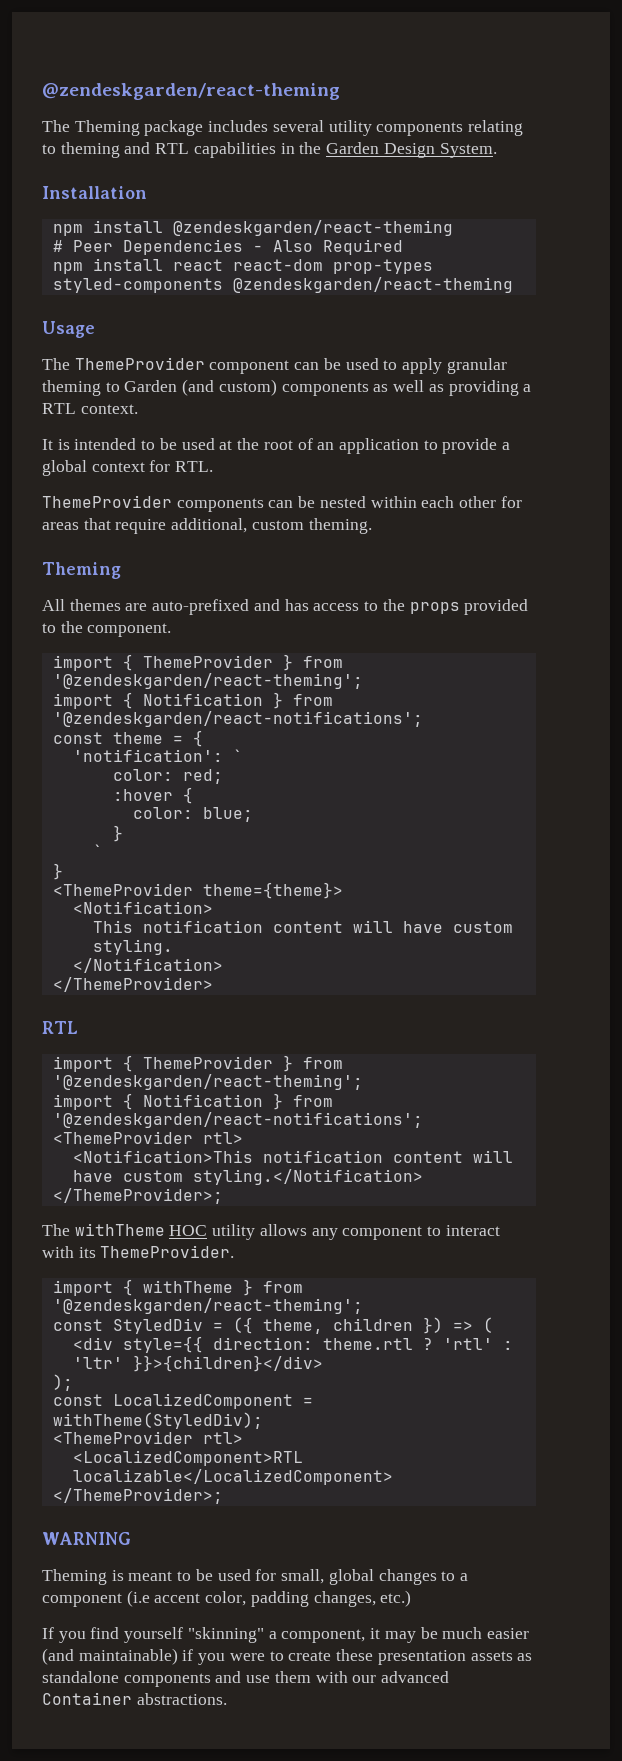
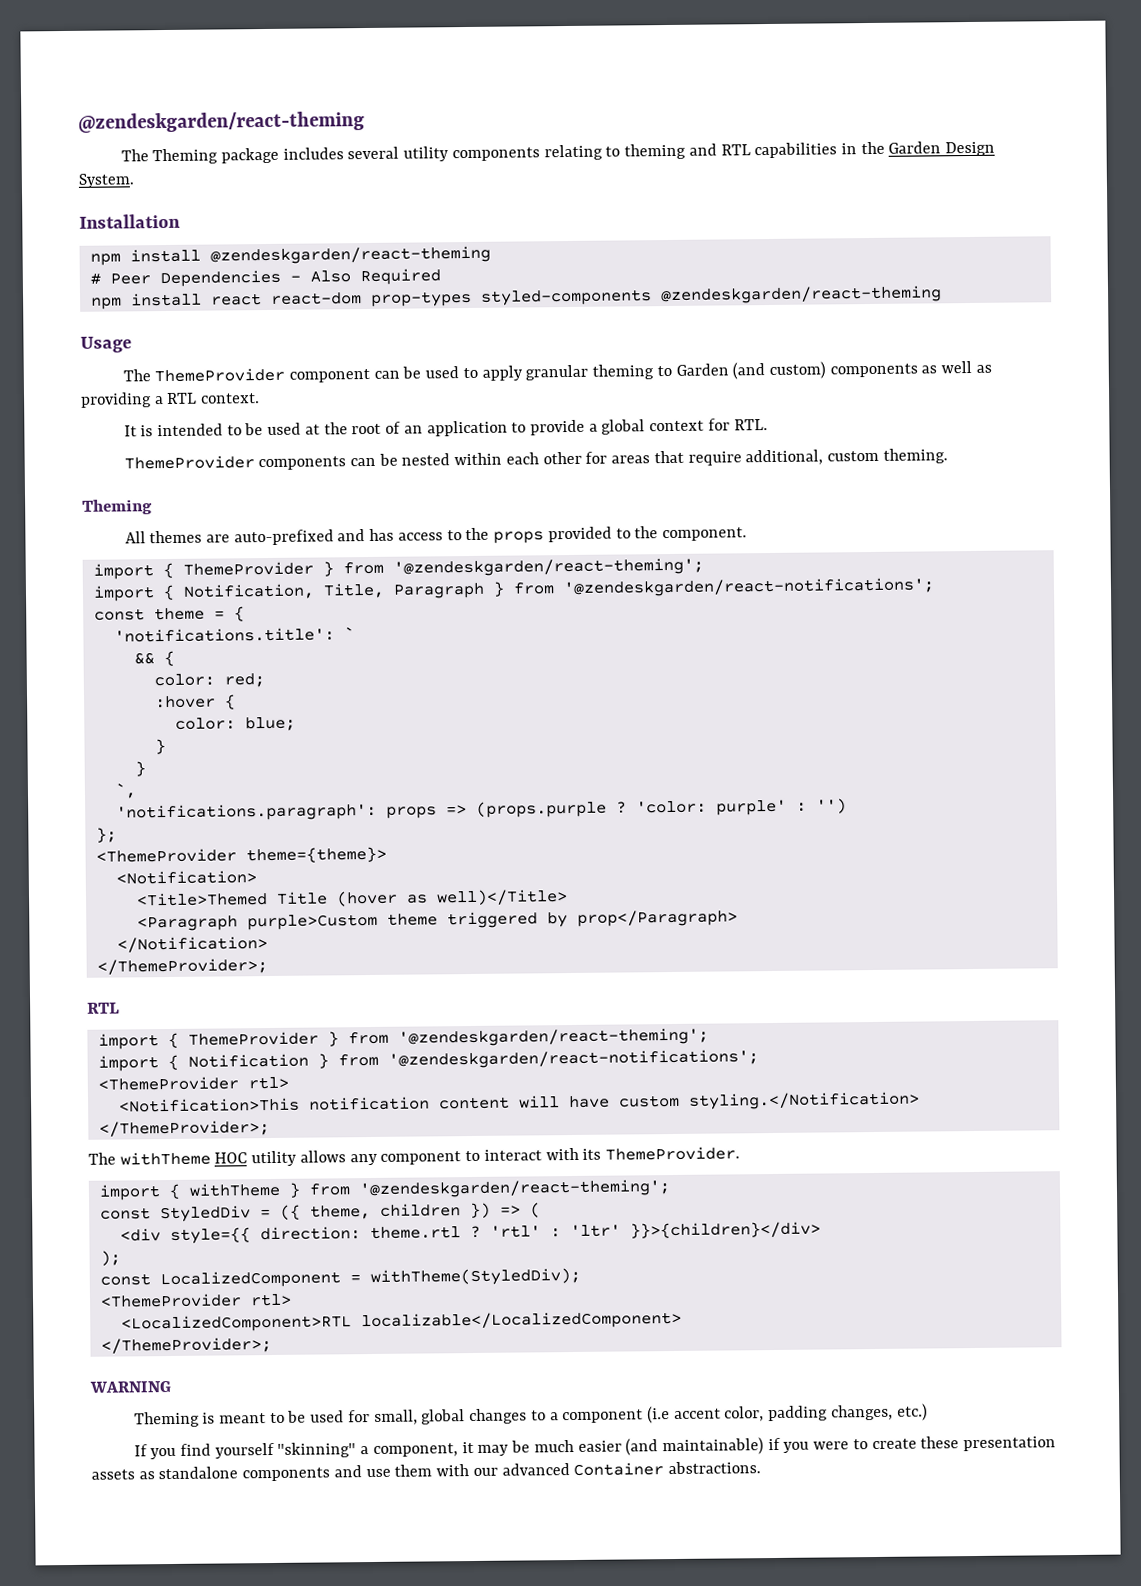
[142,693,263,706] Notification -> [182,582,485,600] Notification, Title, Paragraph
[72,749,243,762] 'notification': ` -> [113,627,355,643] [133,650,175,667] 'notifications.title': ` // && {
[92,844,103,857] [52,863,63,880] [52,882,343,899] [72,901,213,914] [92,920,513,933] [92,939,173,955] ` // } // <ThemeProvider theme={theme}> // <Notification> // This notification content will have custom styling. -> [134,761,146,777] [114,783,137,799] [115,798,847,822] [95,827,117,843] [95,846,387,864] [115,870,257,885] [135,889,568,907] [136,909,738,932] } // `, // 'notifications.paragraph': props => (props.purple ? 'color: purple' : '') // }; // <ThemeProvider theme={theme}> // <Notification> // <Title>Themed Title (hover as well)</Title> // <Paragraph purple>Custom theme triggered by prop</Paragraph>
[52,977,213,992] </ThemeProvider> -> [96,958,268,975] </ThemeProvider>;

